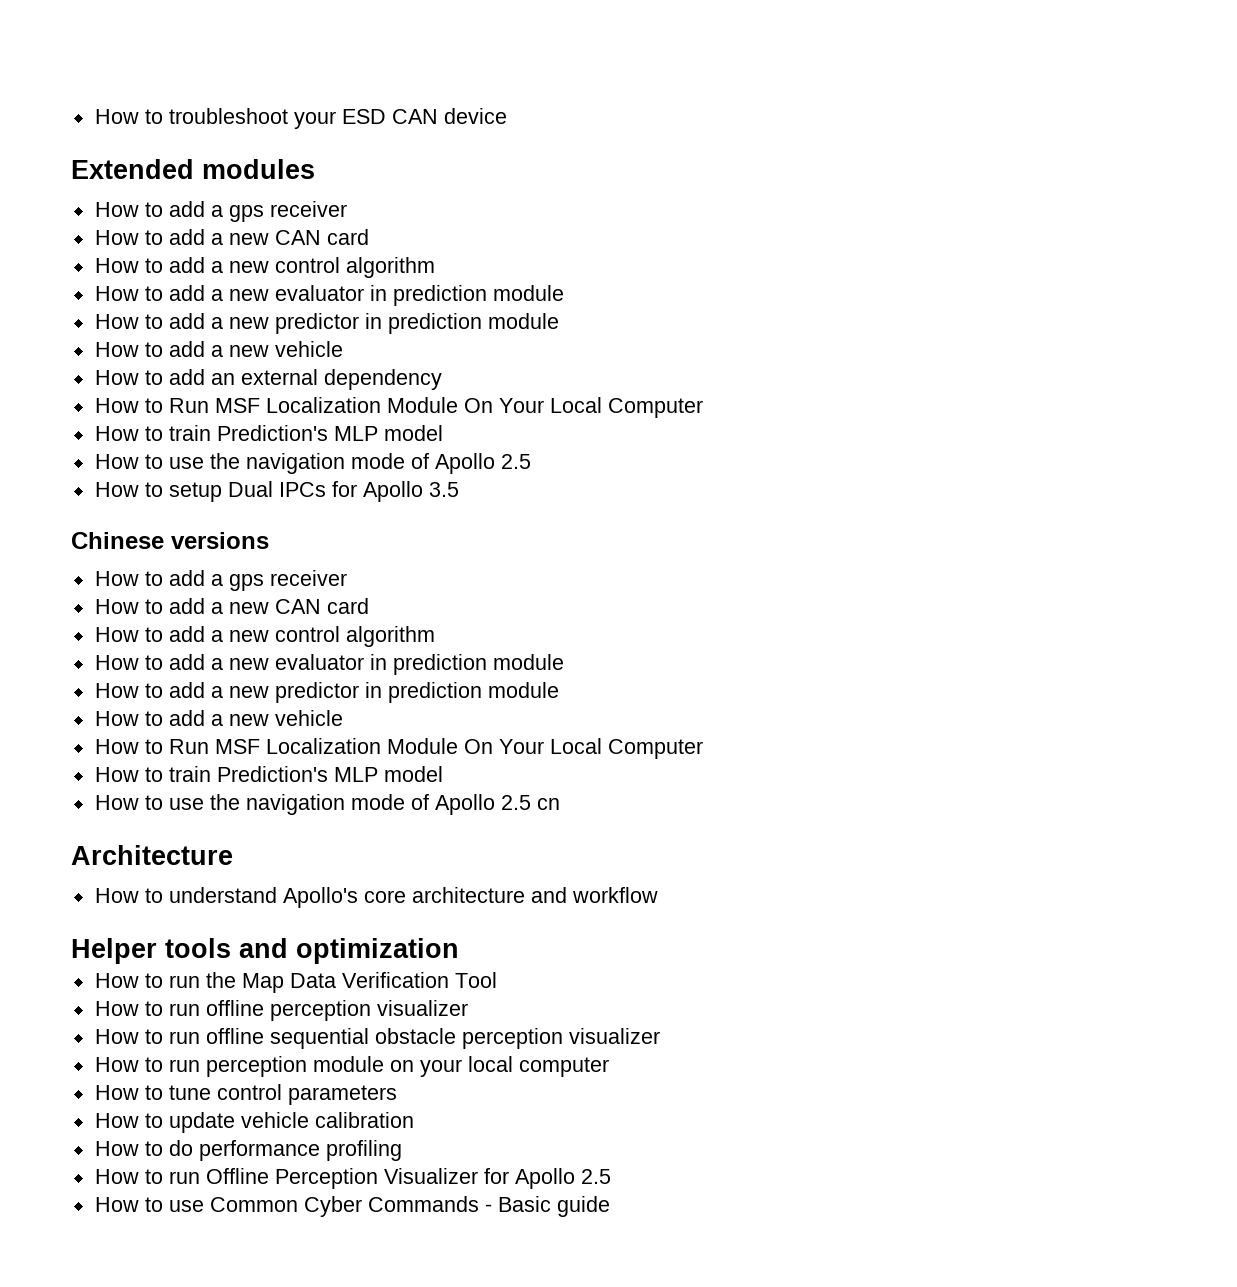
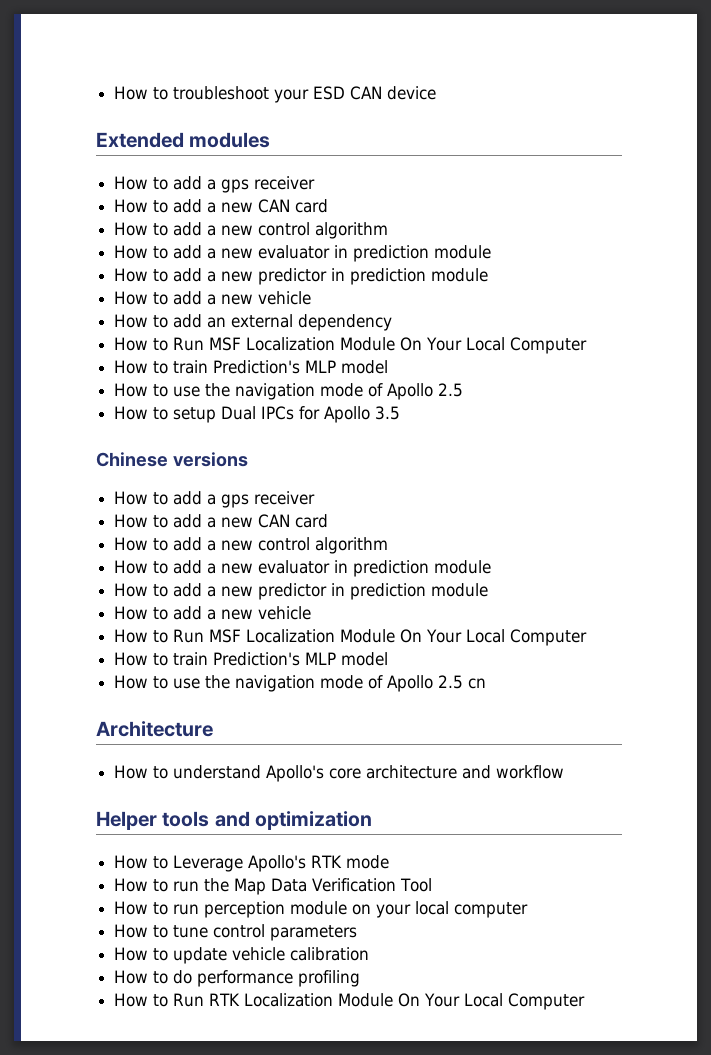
(459, 951) none -> [114,855,390,872] // How to Leverage Apollo's RTK mode
[94,1000,468,1021] [94,1028,660,1049] // How to run offline perception visualizer // How to run offline sequential obstacle perception visualizer -> (433, 885) none
[168,1168,611,1189] [94,1196,610,1217] run Offline Perception Visualizer for Apollo 2.5 // How to use Common Cyber Commands - Basic guide -> [173,993,586,1010] Run RTK Localization Module On Your Local Computer

